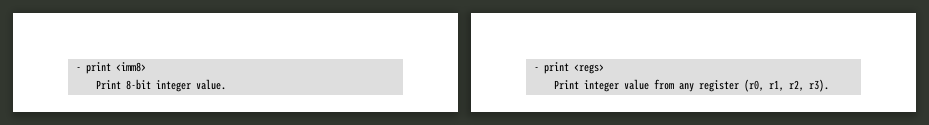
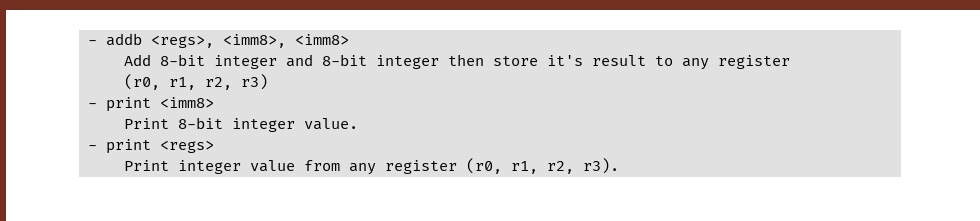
[75,67,81,71] - -> [87,33,349,48] [123,54,790,70] [123,74,268,90] [87,103,97,108] - addb <regs>, <imm8>, <imm8> // Add 8-bit integer and 8-bit integer then store it's result to any register // (r0, r1, r2, r3) // -

